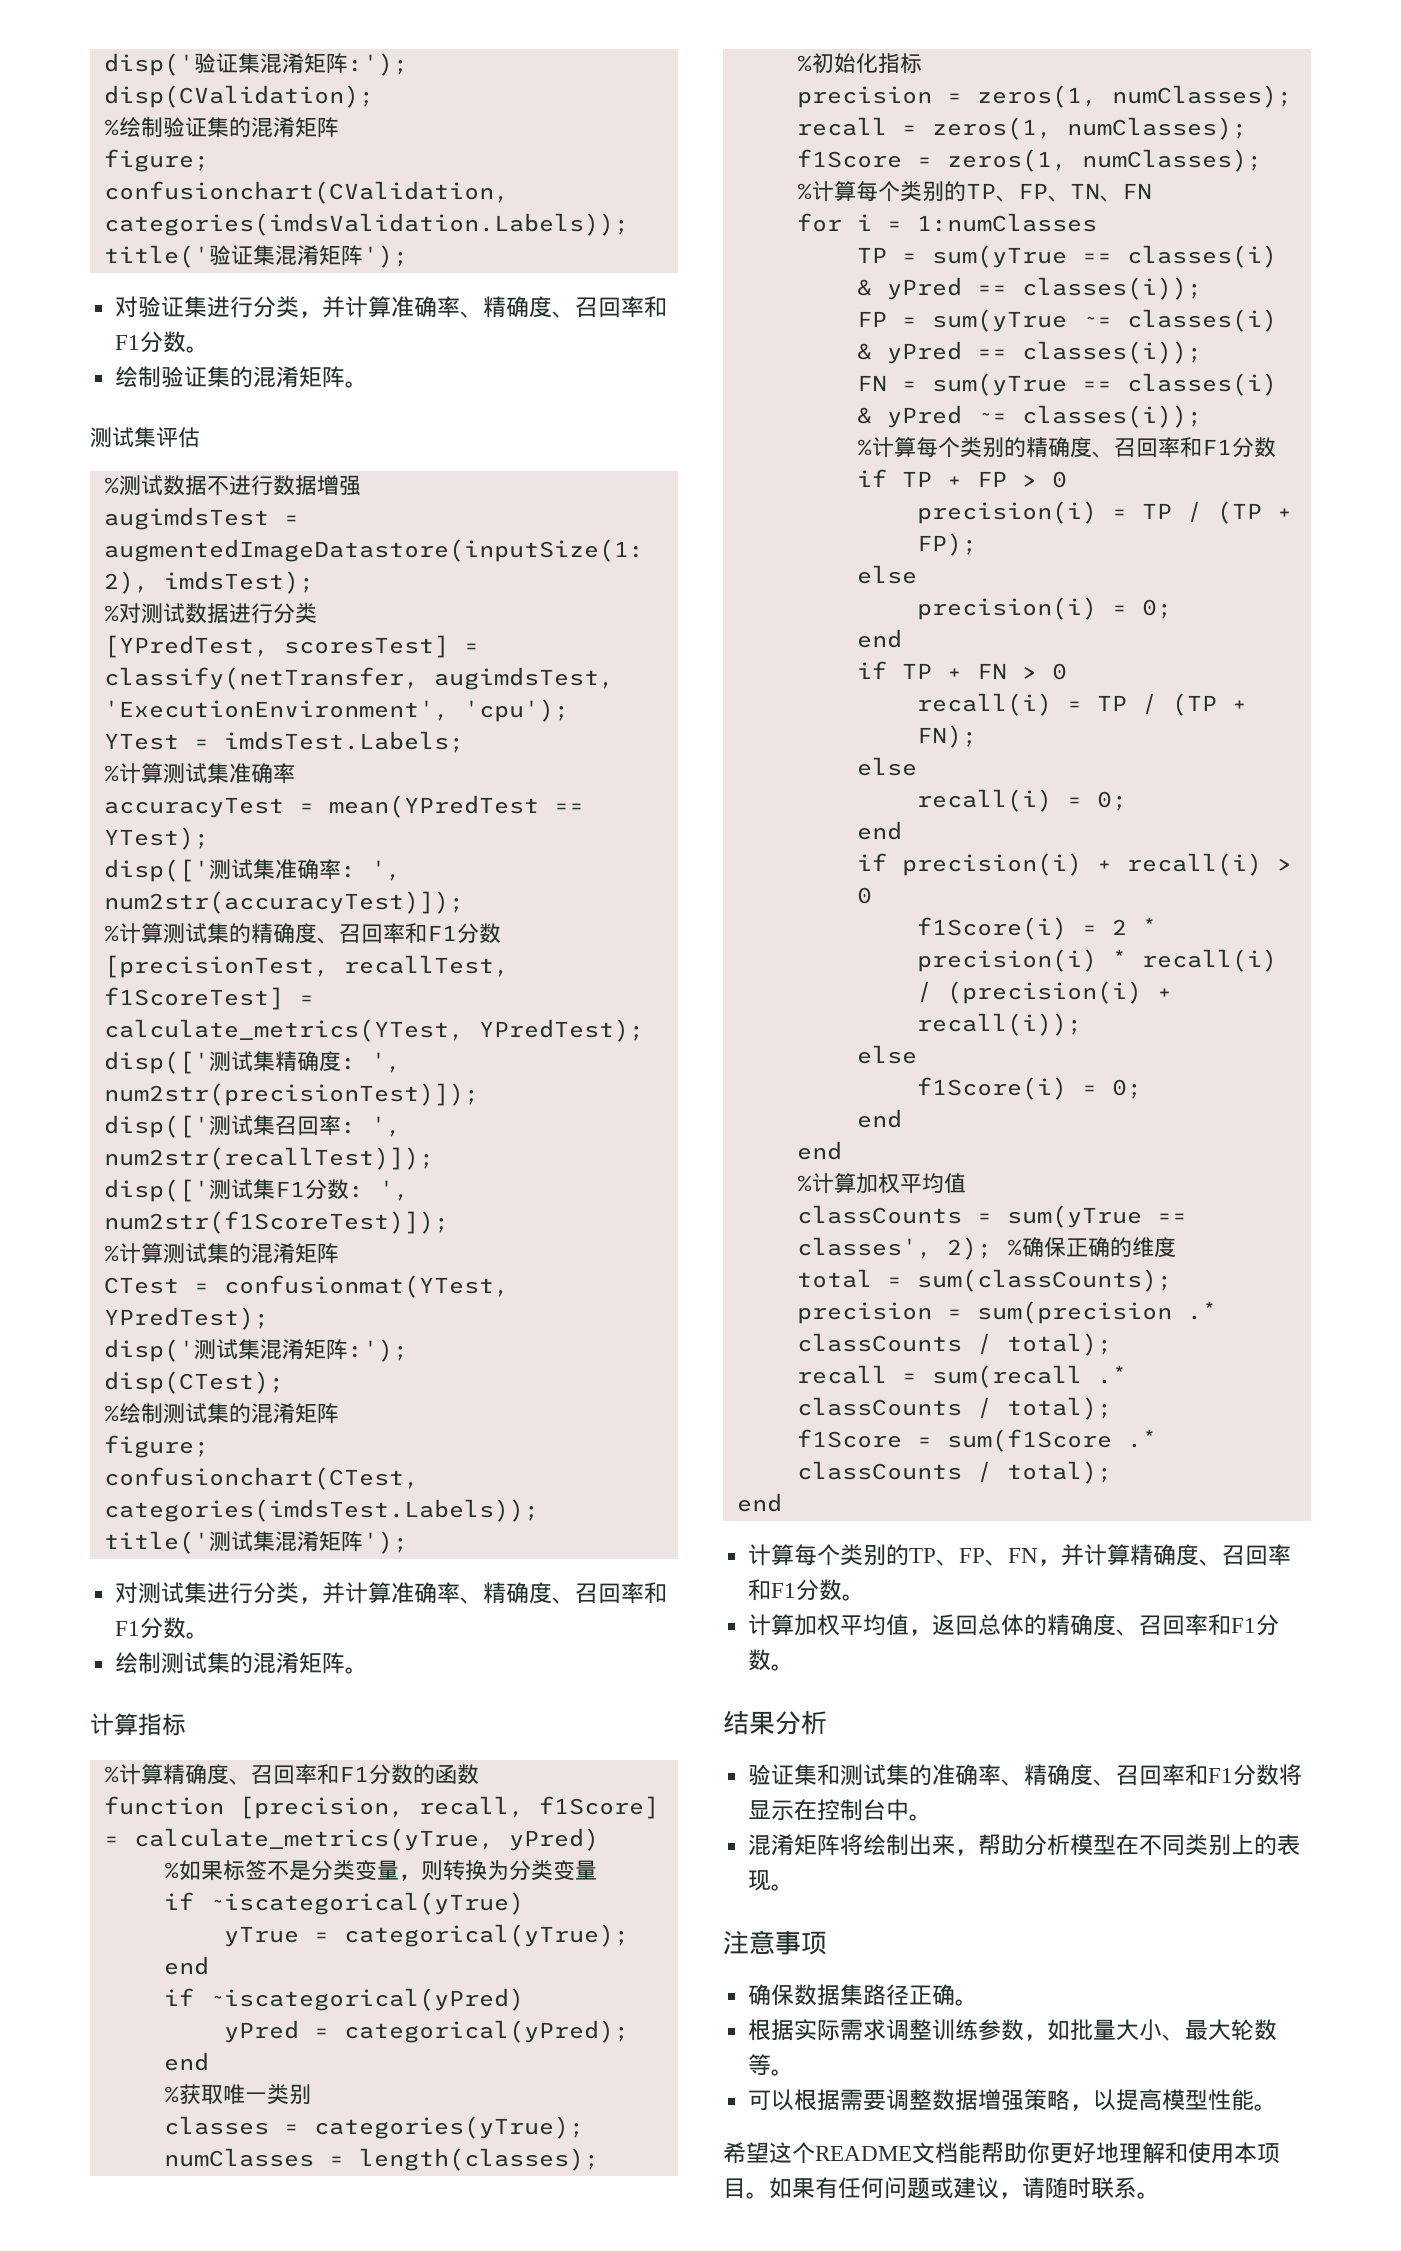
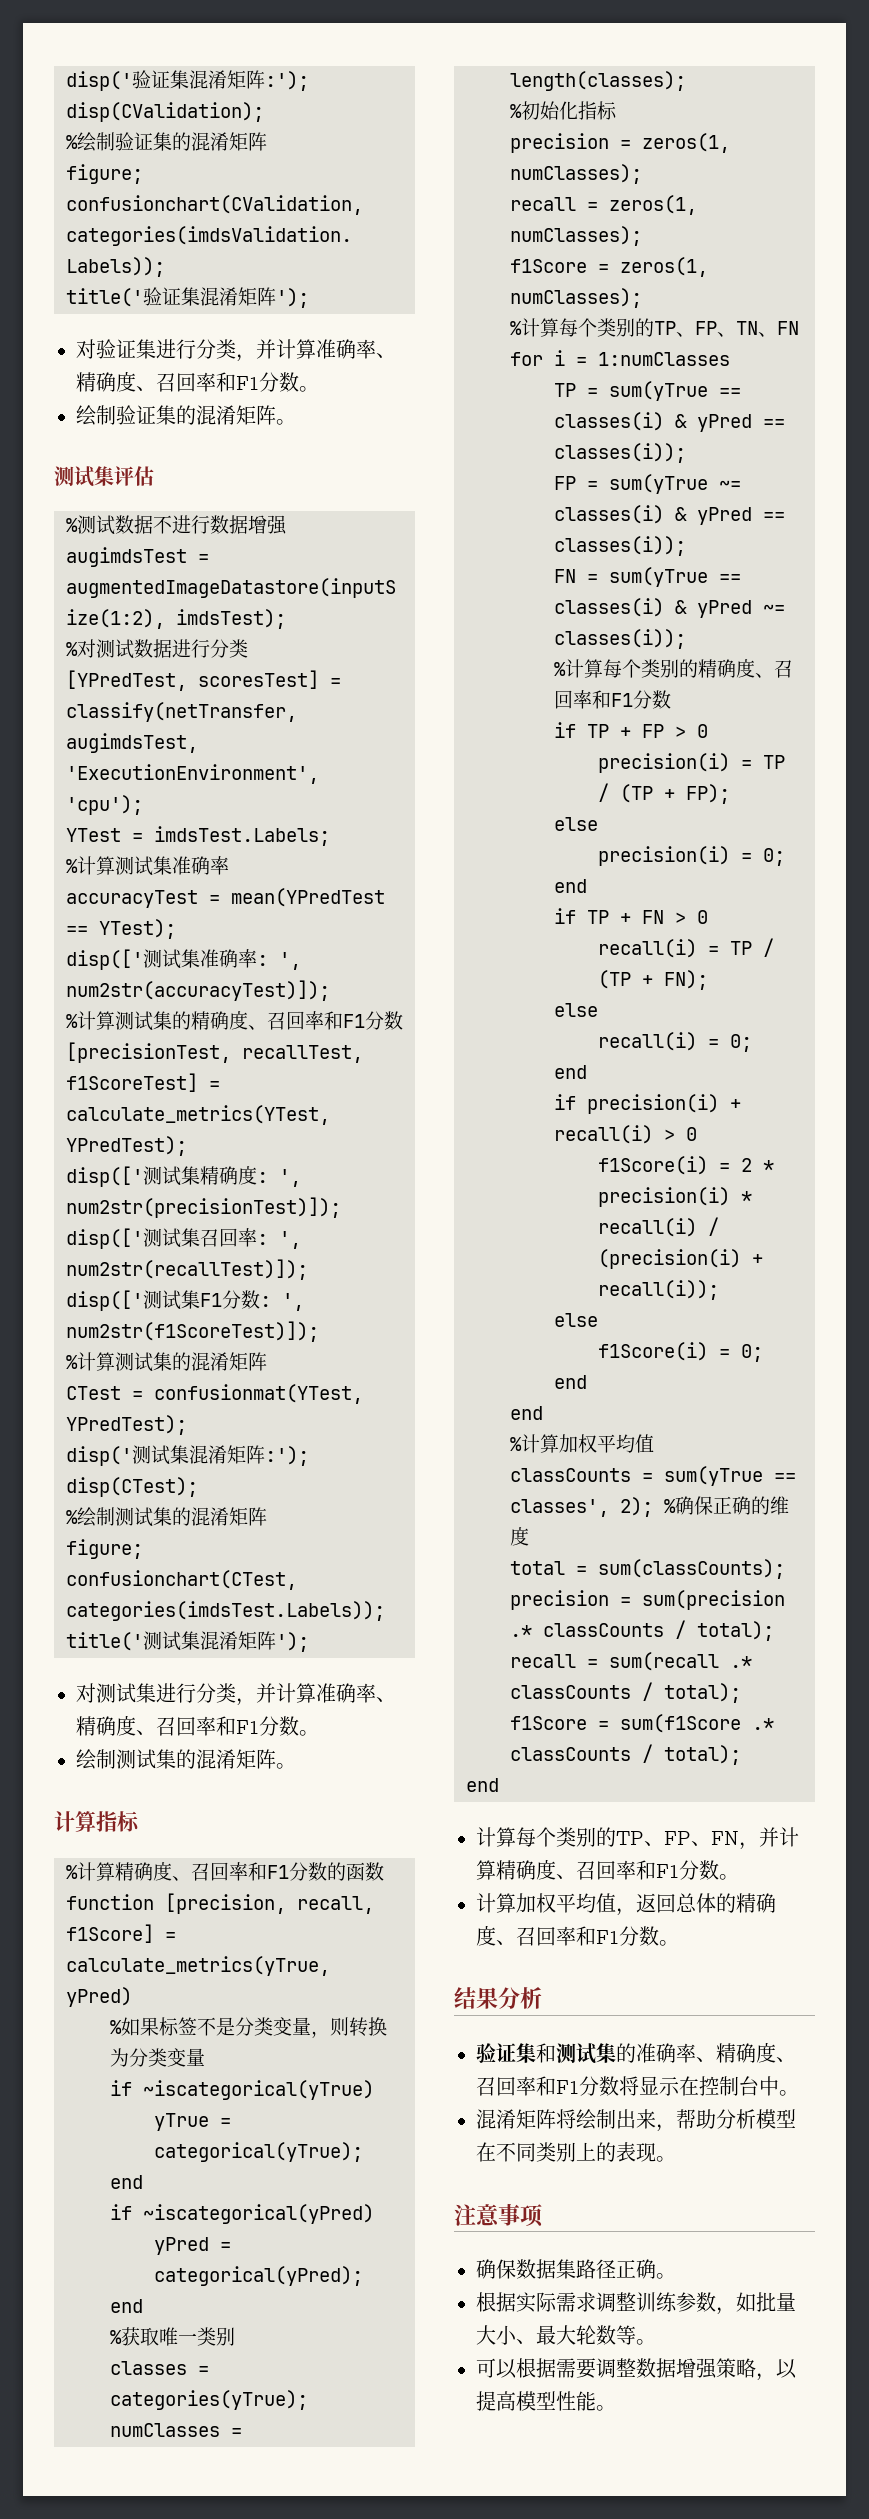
[723,2142,1280,2164] [723,2177,1160,2199] // 希望这个README文档能帮助你更好地理解和使用本项目。如果有任何问题或建议，请随时联系。 -> (616, 2408) none

